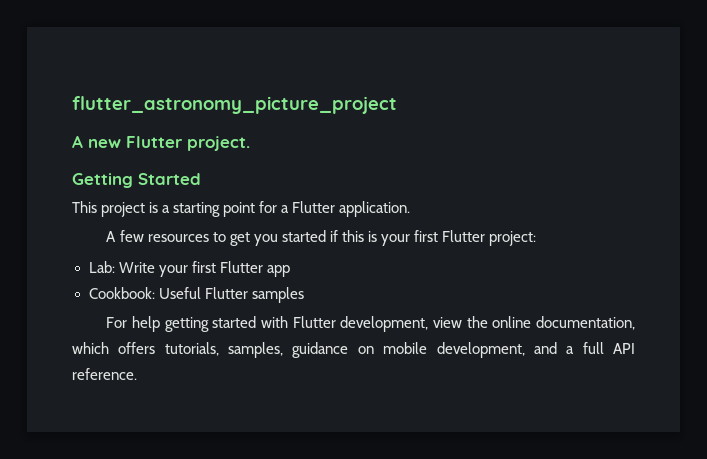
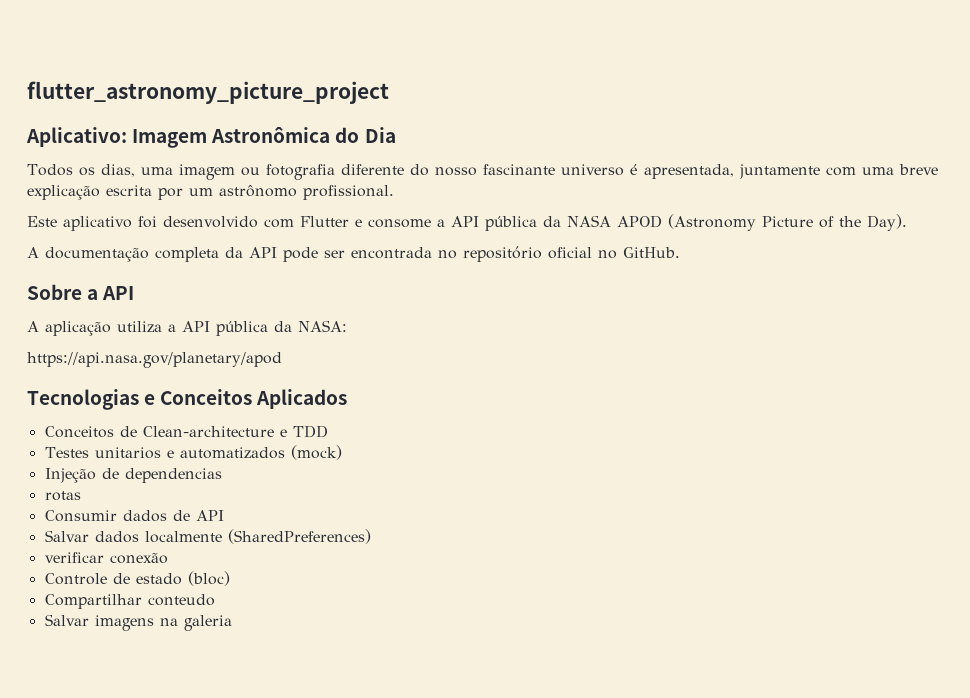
[72,135,250,151] [72,173,201,188] [72,201,411,217] [106,230,537,246] [88,261,290,277] [88,287,304,303] [106,316,635,332] [72,342,636,358] [72,368,137,380] A new Flutter project. // Getting Started // This project is a starting point for a Flutter application. // A few resources to get you started if this is your first Flutter project: // Lab: Write your first Flutter app // Cookbook: Useful Flutter samples // For help getting started with Flutter development, view the online documentation, which offers tutorials, samples, guidance on mobile development, and a full API reference. -> [26,127,396,148] [27,164,938,180] [27,185,394,200] [27,214,907,231] [27,246,680,262] [27,284,135,300] [27,320,347,336] [27,352,282,368] [27,389,348,410] [44,425,328,438] [44,445,342,460] [44,468,222,483] [44,491,81,501] [44,510,224,522] [44,529,371,544] [44,552,168,564] [44,571,230,586] [44,594,215,609] [44,614,232,631] Aplicativo: Imagem Astronômica do Dia // Todos os dias, uma imagem ou fotografia diferente do nosso fascinante universo é apresentada, juntamente com uma breve explicação escrita por um astrônomo profissional. // Este aplicativo foi desenvolvido com Flutter e consome a API pública da NASA APOD (Astronomy Picture of the Day). // A documentação completa da API pode ser encontrada no repositório oficial no GitHub. // Sobre a API // A aplicação utiliza a API pública da NASA: // https://api.nasa.gov/planetary/apod // Tecnologias e Conceitos Aplicados // Conceitos de Clean-architecture e TDD // Testes unitarios e automatizados (mock) // Injeção de dependencias // rotas // Consumir dados de API // Salvar dados localmente (SharedPreferences) // verificar conexão // Controle de estado (bloc) // Compartilhar conteudo // Salvar imagens na galeria

